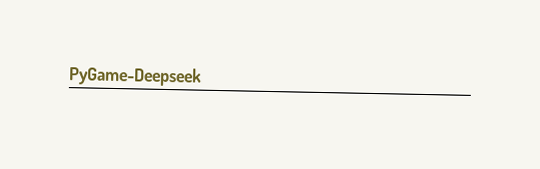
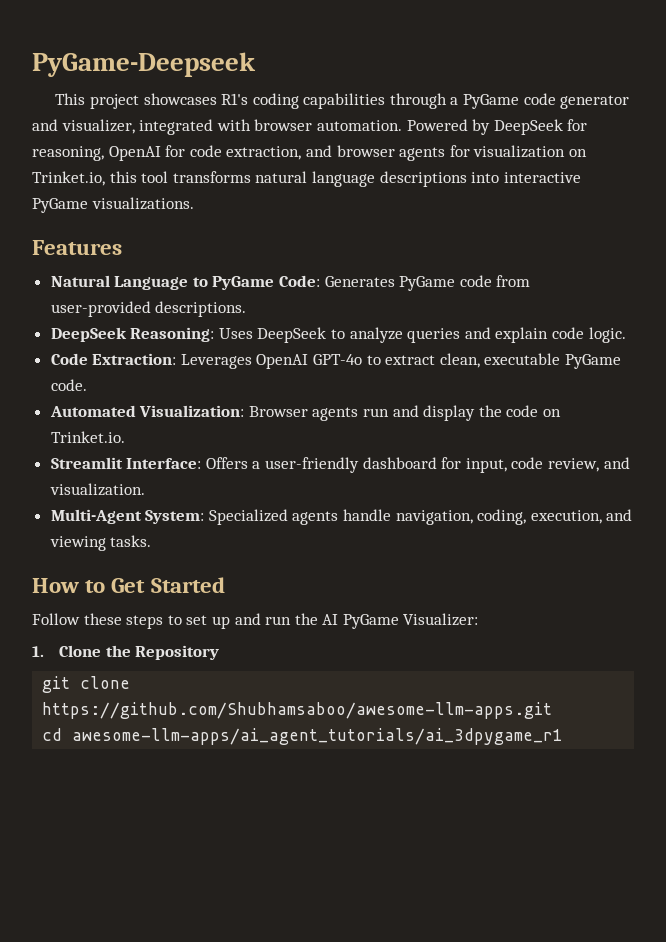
(202, 76) none -> [55,93,630,109] [32,119,588,135] [32,145,587,161] [32,171,581,187] [32,197,194,213] [32,240,122,255] [50,275,531,291] [50,301,247,317] [50,327,626,343] [50,353,622,369] [50,379,87,391] [49,405,562,421] [50,431,125,443] [50,457,630,473] [49,483,145,496] [50,509,633,525] [49,535,152,551] [32,577,225,593] [32,613,479,629] [32,645,220,660] [42,676,131,693] [42,702,553,719] [42,728,564,745] // This project showcases R1's coding capabilities through a PyGame code generator and visualizer, integrated with browser automation. Powered by DeepSeek for reasoning, OpenAI for code extraction, and browser agents for visualization on Trinket.io, this tool transforms natural language descriptions into interactive PyGame visualizations. // Features // Natural Language to PyGame Code: Generates PyGame code from user-provided descriptions. // DeepSeek Reasoning: Uses DeepSeek to analyze queries and explain code logic. // Code Extraction: Leverages OpenAI GPT-4o to extract clean, executable PyGame code. // Automated Visualization: Browser agents run and display the code on Trinket.io. // Streamlit Interface: Offers a user-friendly dashboard for input, code review, and visualization. // Multi-Agent System: Specialized agents handle navigation, coding, execution, and viewing tasks. // How to Get Started // Follow these steps to set up and run the AI PyGame Visualizer: // 1. Clone the Repository // git clone https://github.com/Shubhamsaboo/awesome-llm-apps.git // cd awesome-llm-apps/ai_agent_tutorials/ai_3dpygame_r1

